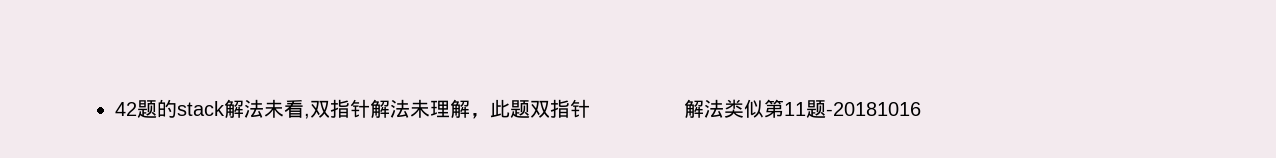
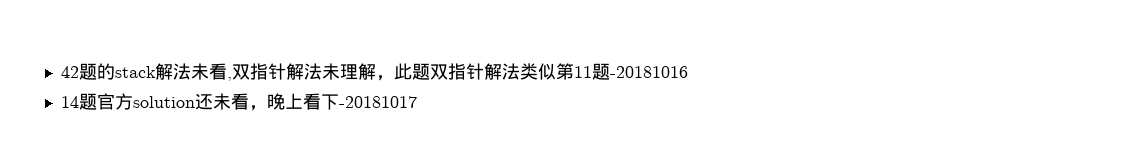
(921, 109) none -> [60,93,417,111] // 14题官方solution还未看，晚上看下-20181017

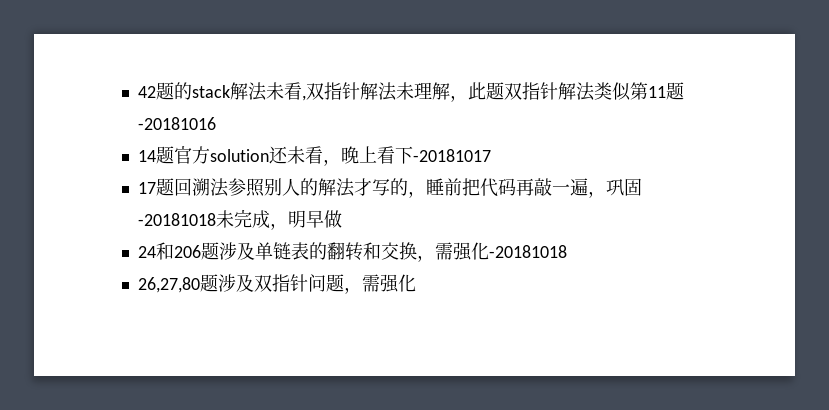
(417, 102) none -> [137,178,642,198] [137,209,342,230] [137,242,567,262] [137,274,416,294] // 17题回溯法参照别人的解法才写的，睡前把代码再敲一遍，巩固-20181018未完成，明早做 // 24和206题涉及单链表的翻转和交换，需强化-20181018 // 26,27,80题涉及双指针问题，需强化

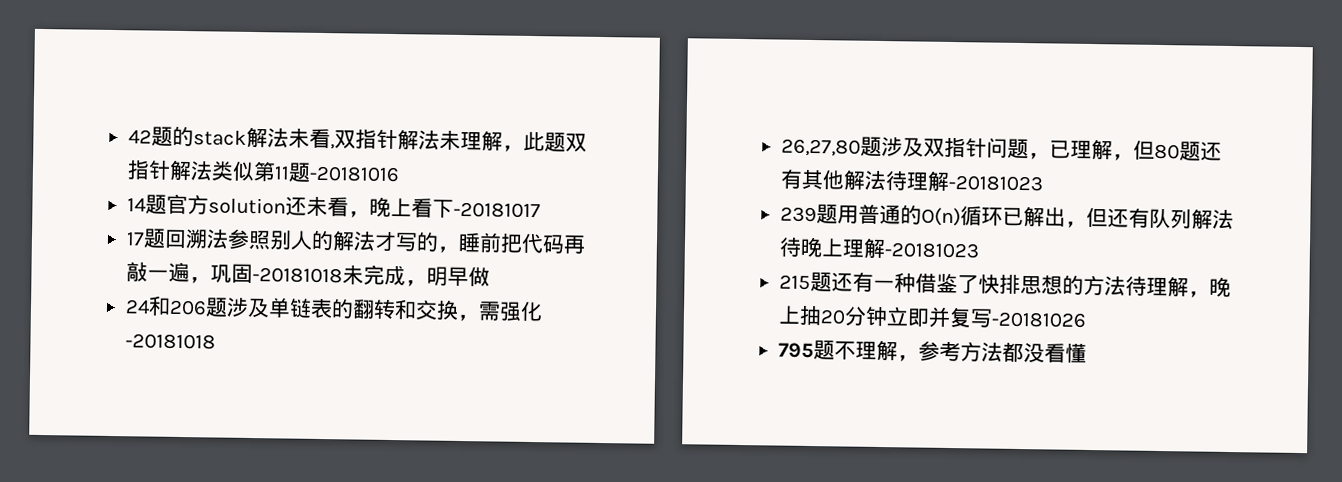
[361,274,416,293] 需强化 -> [1048,138,1222,162] [779,168,1043,192] [779,204,1234,230] [778,236,979,259] [778,271,1231,298] [777,305,1087,328] [777,339,1087,363] 已理解，但80题还有其他解法待理解-20181023 // 239题用普通的O(n)循环已解出，但还有队列解法待晚上理解-20181023 // 215题还有一种借鉴了快排思想的方法待理解，晚上抽20分钟立即并复写-20181026 // 795题不理解，参考方法都没看懂

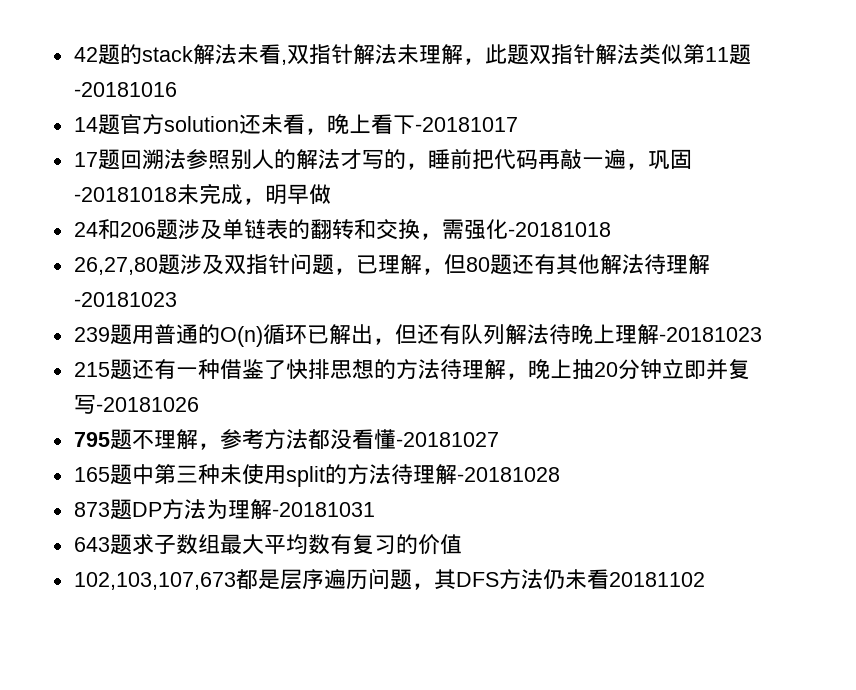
(1087, 353) none -> [395,432,499,447] [73,464,560,487] [73,499,375,520] [73,534,462,555] [73,568,705,590] -20181027 // 165题中第三种未使用split的方法待理解-20181028 // 873题DP方法为理解-20181031 // 643题求子数组最大平均数有复习的价值 // 102,103,107,673都是层序遍历问题，其DFS方法仍未看20181102

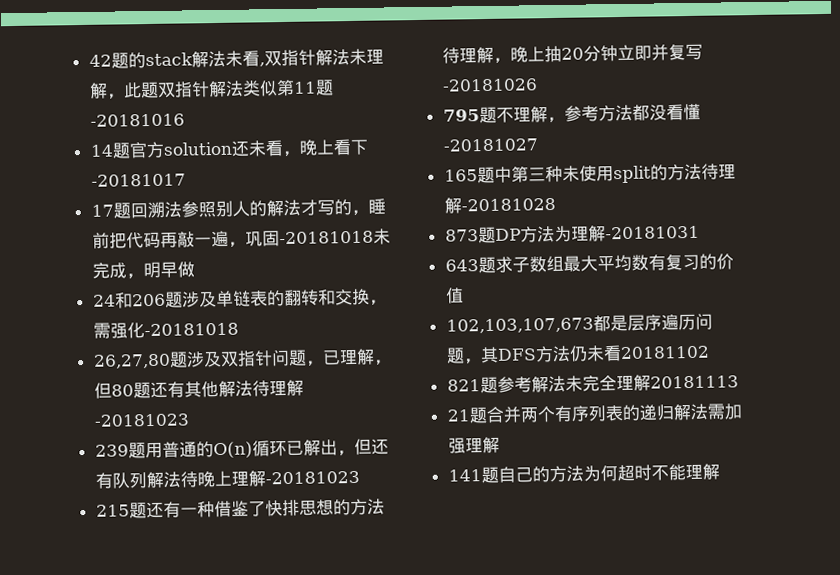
(705, 579) none -> [446,374,739,394] [446,403,742,424] [447,436,500,454] [447,463,720,484] // 821题参考解法未完全理解20181113 // 21题合并两个有序列表的递归解法需加强理解 // 141题自己的方法为何超时不能理解

